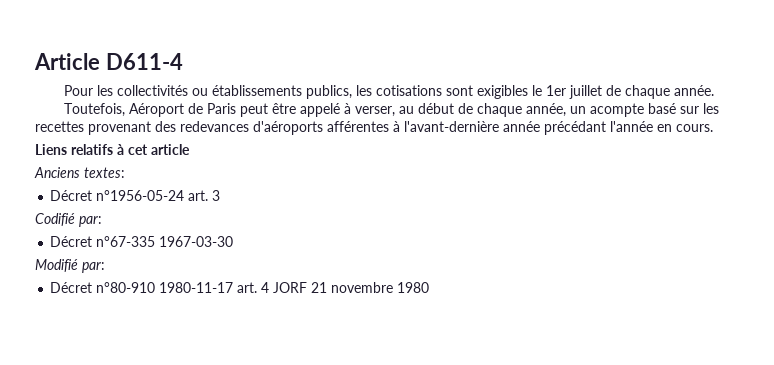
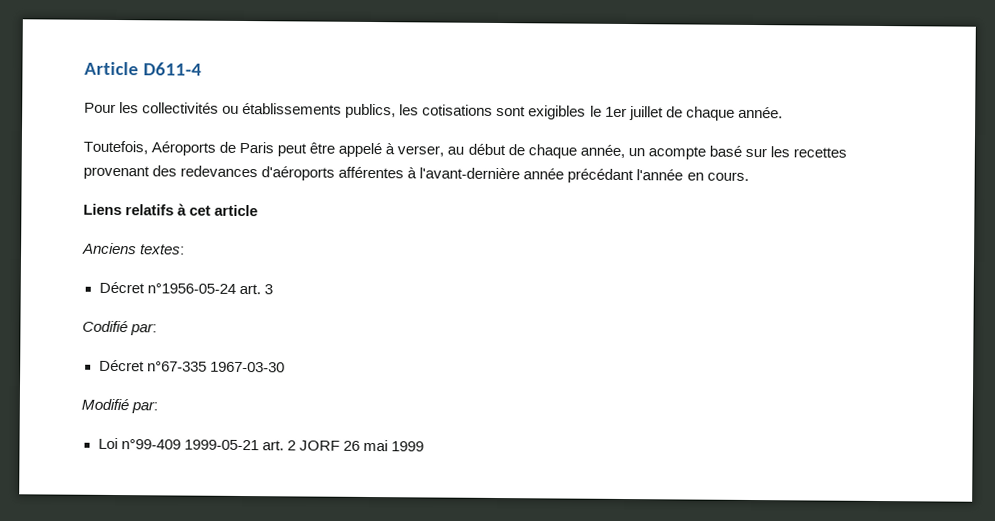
[128,103,184,117] Aéroport -> [151,141,217,156] Aéroports
[50,282,430,293] Décret n°80-910 1980-11-17 art. 4 JORF 21 novembre 1980 -> [97,437,424,452] Loi n°99-409 1999-05-21 art. 2 JORF 26 mai 1999

